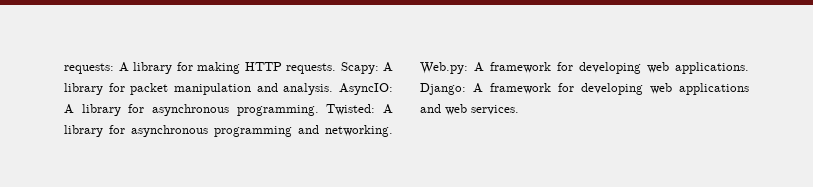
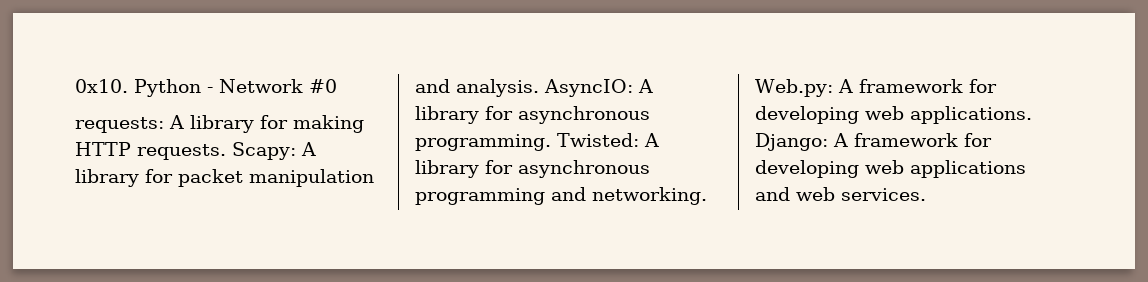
(64, 68) none -> [75,79,337,97] 0x10. Python - Network #0 //

